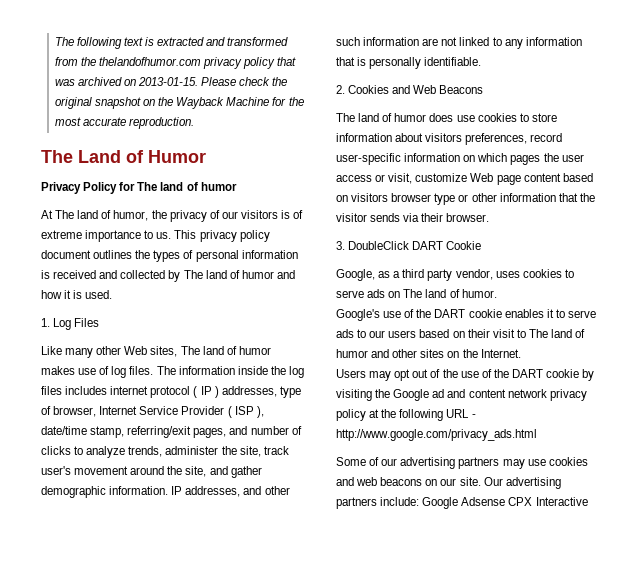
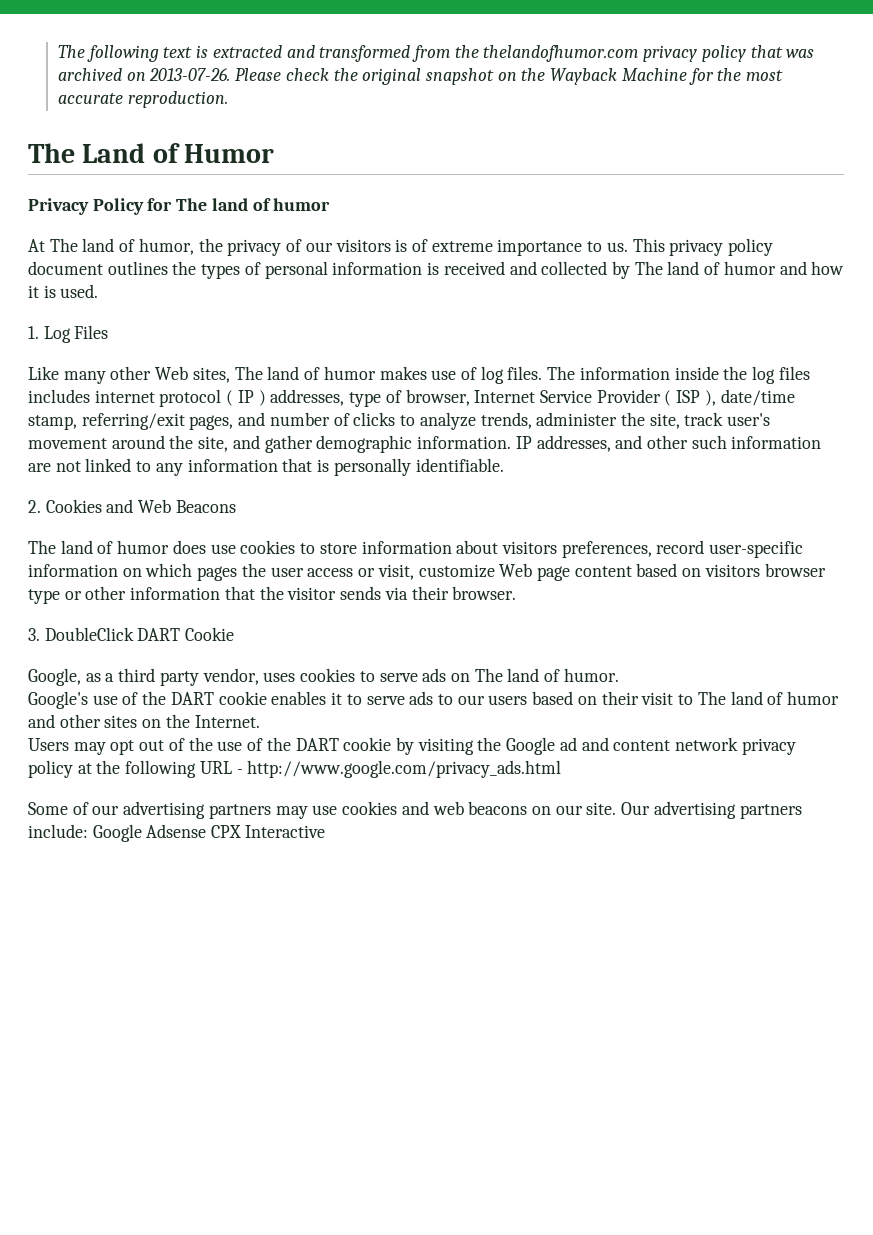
[138,77,199,86] 2013-01-15. -> [149,68,231,81] 2013-07-26.

